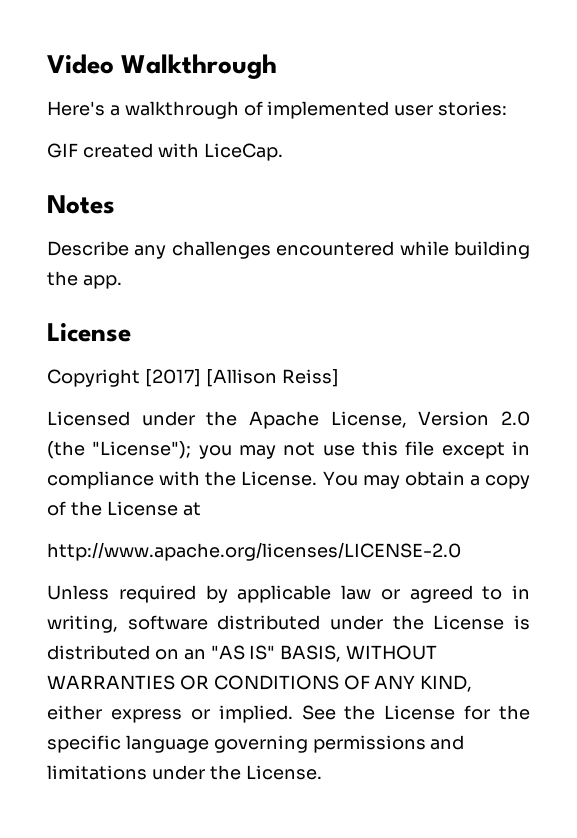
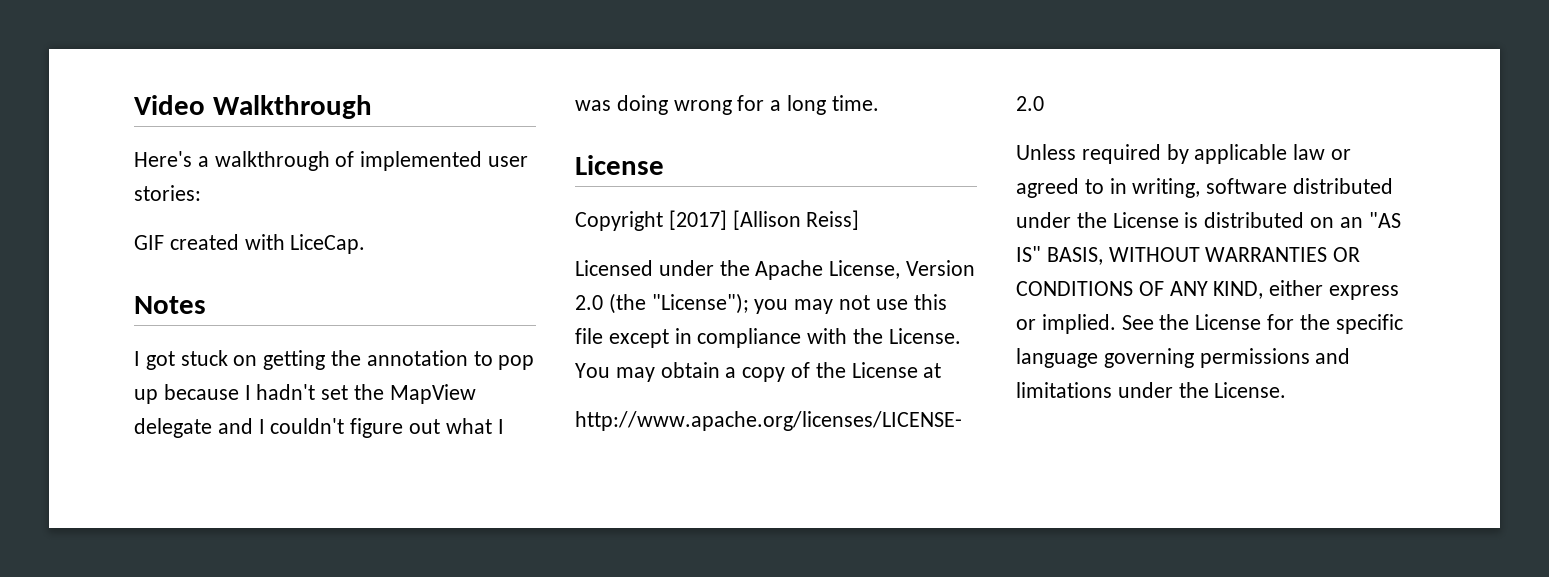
[47,241,530,259] [47,271,122,289] Describe any challenges encountered while building the app. -> [134,350,535,370] [134,384,476,404] [134,418,504,438] [575,95,879,115] I got stuck on getting the annotation to pop up because I hadn't set the MapView delegate and I couldn't figure out what I was doing wrong for a long time.

